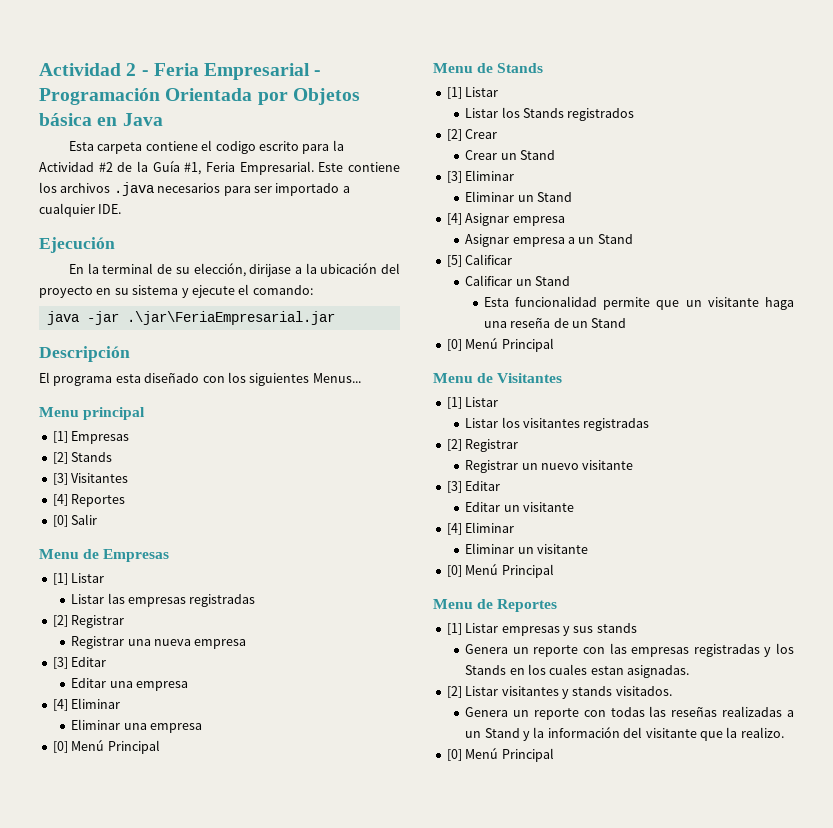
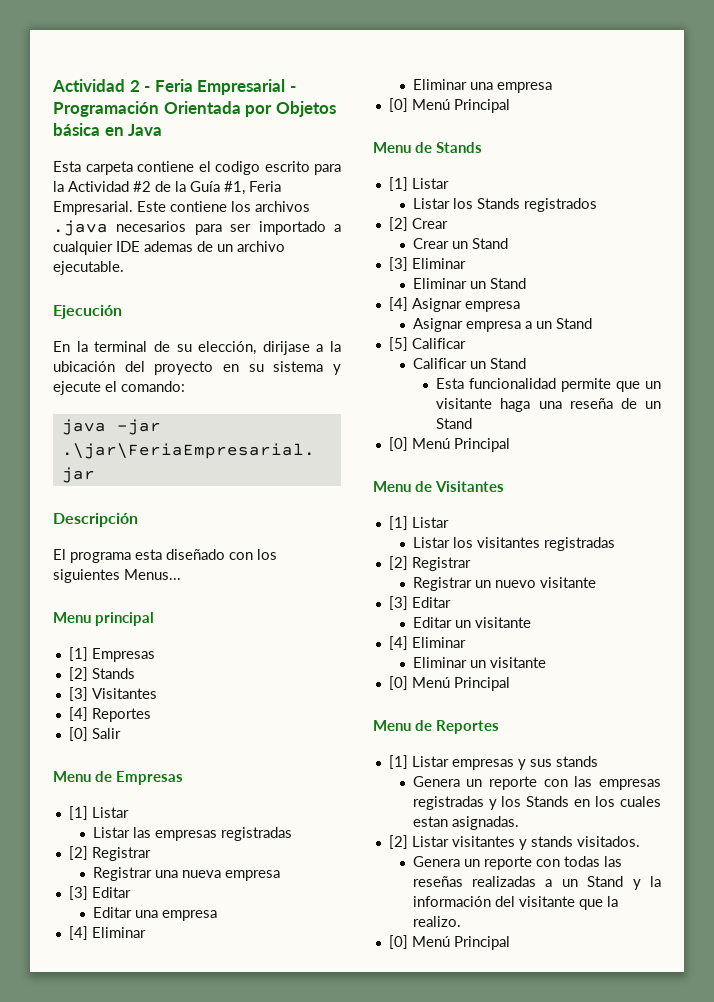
[98,204,122,214] IDE. -> [116,241,285,252] [53,261,124,275] IDE ademas de un archivo ejecutable.

